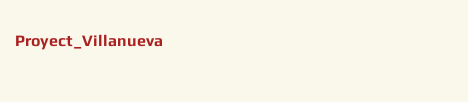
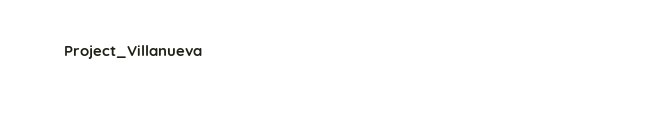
[15,34,163,50] Proyect_Villanueva -> [64,45,202,59] Project_Villanueva

